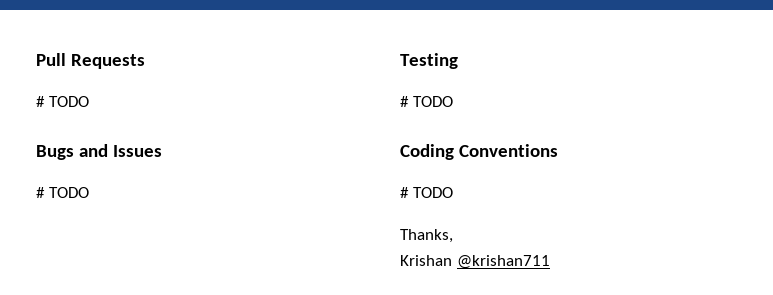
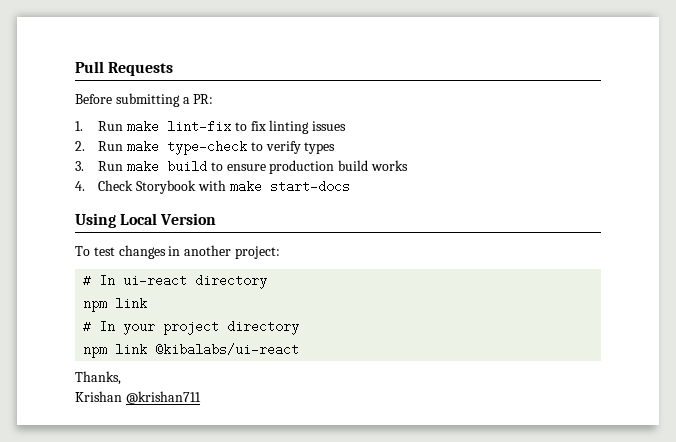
[36,96,89,107] [36,144,162,160] [36,187,89,198] [400,53,458,69] [400,96,453,107] [400,144,558,160] [400,187,453,198] # TODO // Bugs and Issues // # TODO // Testing // # TODO // Coding Conventions // # TODO -> [75,93,214,107] [75,120,347,134] [75,140,336,155] [75,160,408,174] [75,180,350,194] [75,213,217,228] [75,245,280,259] [83,274,268,289] [83,298,148,312] [83,320,300,335] [83,343,300,358] Before submitting a PR: // 1. Run make lint-fix to fix linting issues // 2. Run make type-check to verify types // 3. Run make build to ensure production build works // 4. Check Storybook with make start-docs // Using Local Version // To test changes in another project: // # In ui-react directory // npm link // # In your project directory // npm link @kibalabs/ui-react

